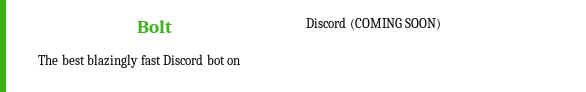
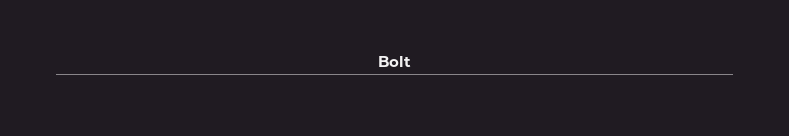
[38,54,241,68] [306,17,442,30] // The best blazingly fast Discord bot on Discord (COMING SOON) -> (411, 61) none

